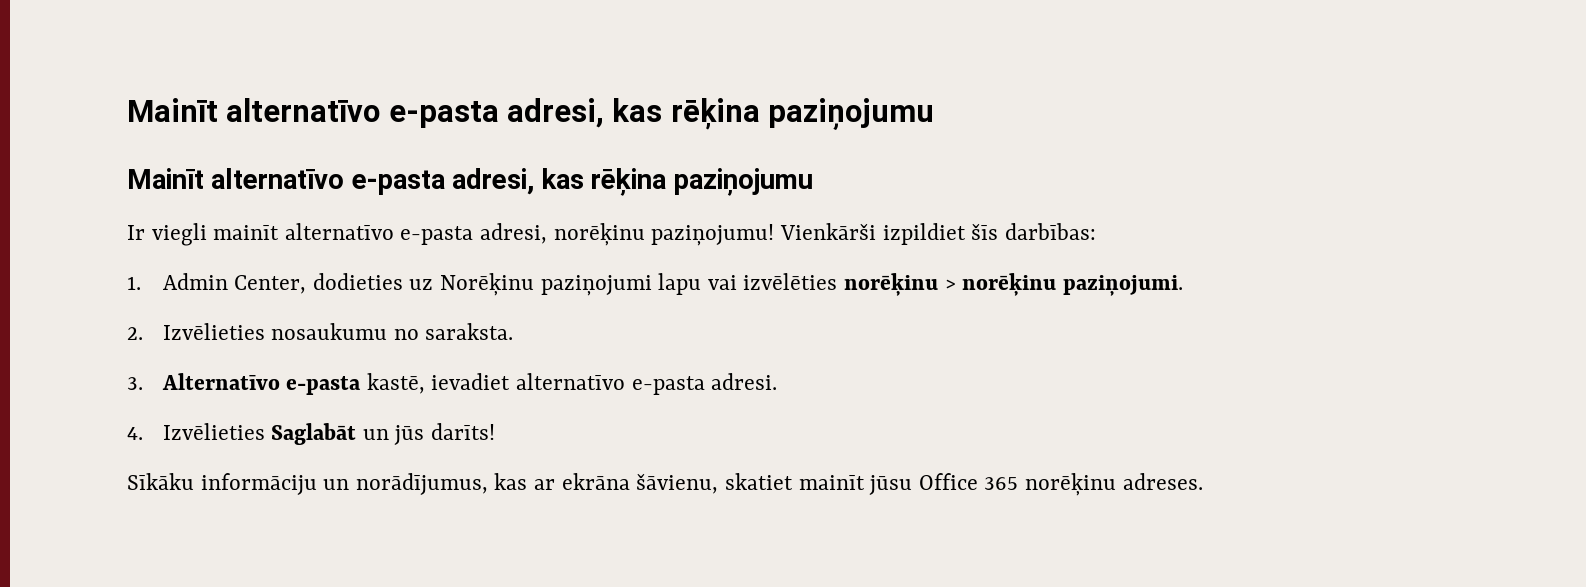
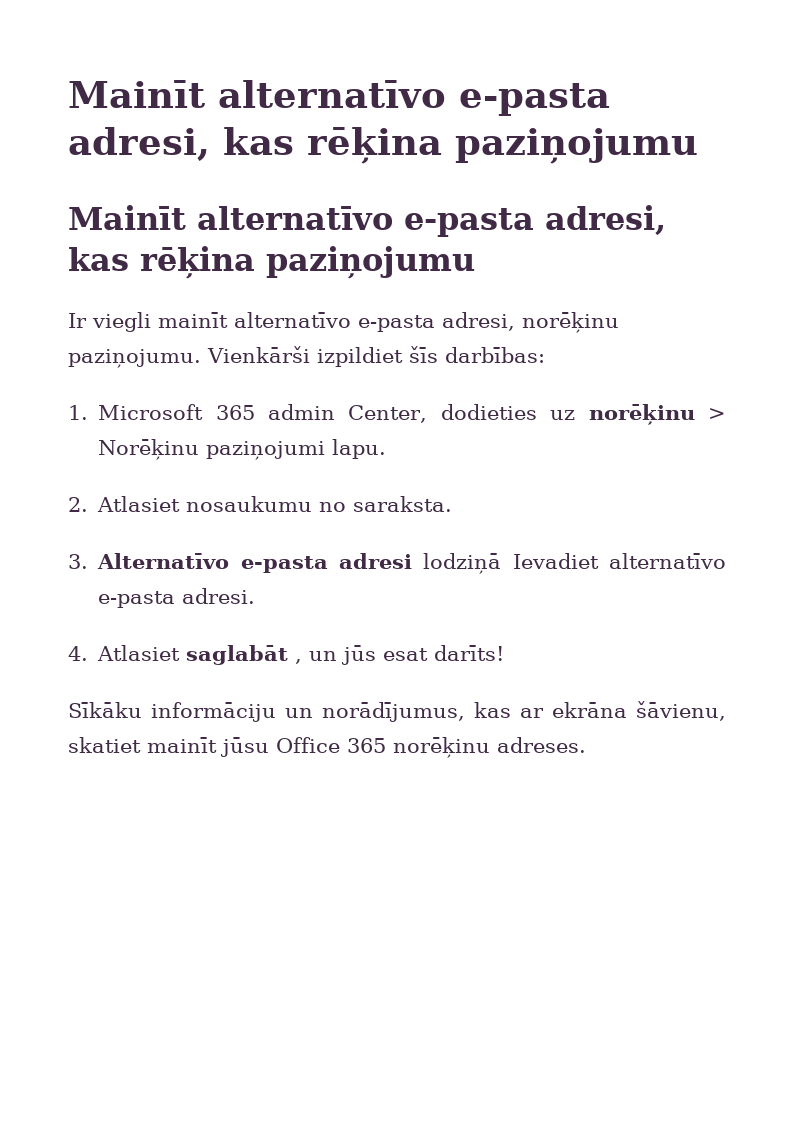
[651,224,775,246] paziņojumu! -> [68,349,201,368] paziņojumu.
[162,273,1183,296] Admin Center, dodieties uz Norēķinu paziņojumi lapu vai izvēlēties norēķinu > norēķinu paziņojumi. -> [98,404,726,425] [98,439,387,460] Microsoft 365 admin Center, dodieties uz norēķinu > Norēķinu paziņojumi lapu.
[162,323,265,340] Izvēlieties -> [97,496,181,512] Atlasiet
[366,373,511,394] kastē, ievadiet -> [338,553,599,574] adresi lodziņā Ievadiet
[162,423,357,445] Izvēlieties Saglabāt -> [97,645,303,665] Atlasiet saglabāt ,
(425, 435) none -> [383,648,429,661] esat

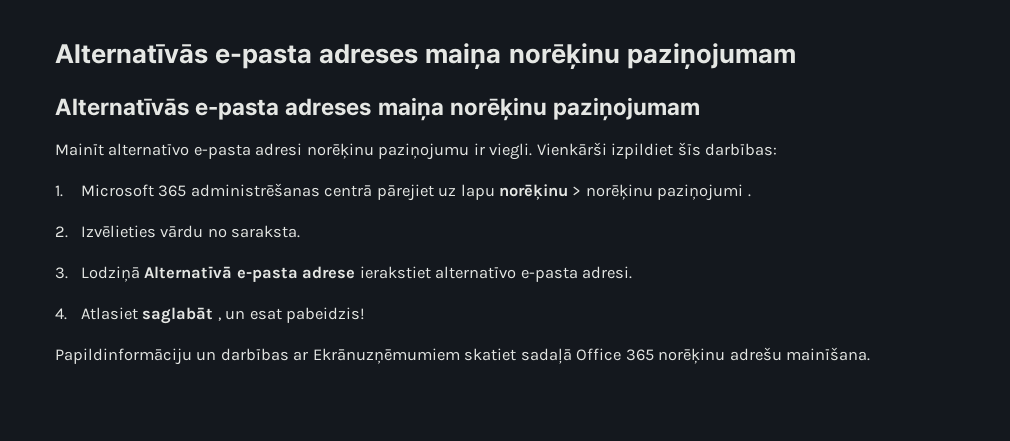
[68,80,610,116] [68,127,698,164] [68,205,666,237] [68,246,475,279] [68,312,619,333] [68,349,201,368] Mainīt alternatīvo e-pasta adresi, kas rēķina paziņojumu // Mainīt alternatīvo e-pasta adresi, kas rēķina paziņojumu // Ir viegli mainīt alternatīvo e-pasta adresi, norēķinu paziņojumu. -> [55,43,796,70] [55,97,701,121] [55,143,533,160] Alternatīvās e-pasta adreses maiņa norēķinu paziņojumam // Alternatīvās e-pasta adreses maiņa norēķinu paziņojumam // Mainīt alternatīvo e-pasta adresi norēķinu paziņojumu ir viegli.
[268,404,726,425] [98,439,387,460] admin Center, dodieties uz norēķinu > Norēķinu paziņojumi lapu. -> [190,183,751,201] administrēšanas centrā pārejiet uz lapu norēķinu > norēķinu paziņojumi .
[97,496,313,512] Atlasiet nosaukumu -> [80,225,204,238] Izvēlieties vārdu
[97,553,599,574] Alternatīvo e-pasta adresi lodziņā Ievadiet -> [80,266,431,282] Lodziņā Alternatīvā e-pasta adrese ierakstiet
[341,645,505,665] [68,701,726,722] [68,737,269,757] jūs esat darīts! // Sīkāku informāciju un norādījumus, kas ar ekrāna šāvienu, skatiet mainīt jūsu -> [249,307,366,323] [55,348,572,365] esat pabeidzis! // Papildinformāciju un darbības ar Ekrānuzņēmumiem skatiet sadaļā
[497,737,586,753] adreses. -> [729,347,871,361] adrešu mainīšana.

